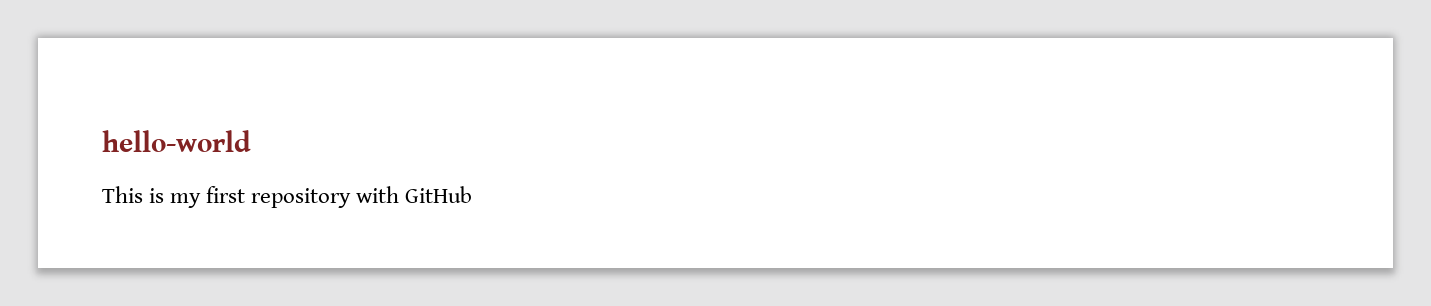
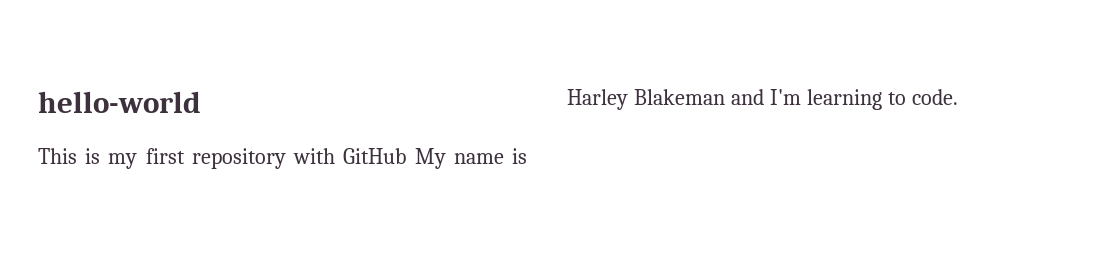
(473, 194) none -> [414,148,527,169] [567,89,958,110] My name is Harley Blakeman and I'm learning to code.

